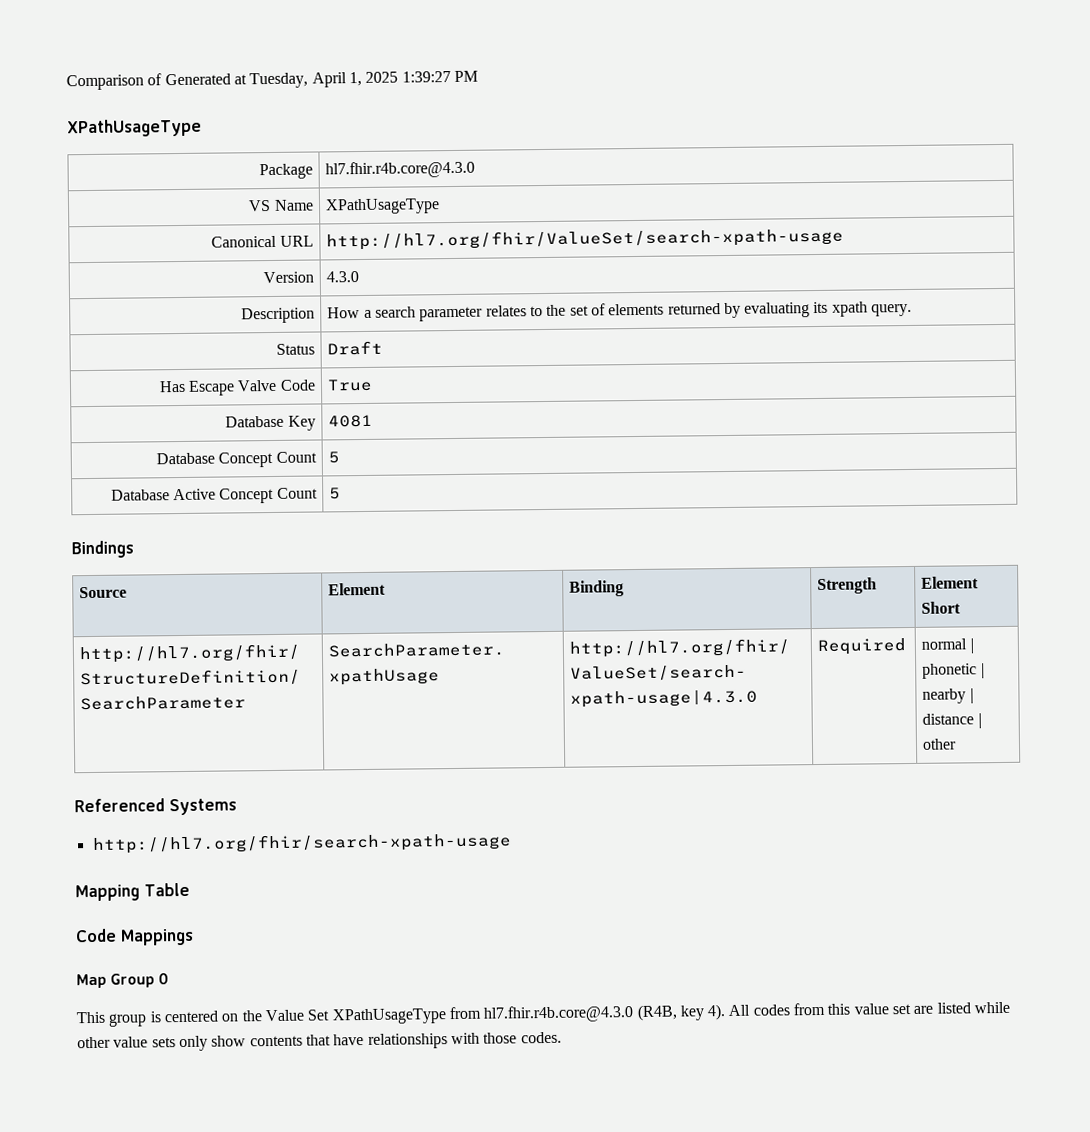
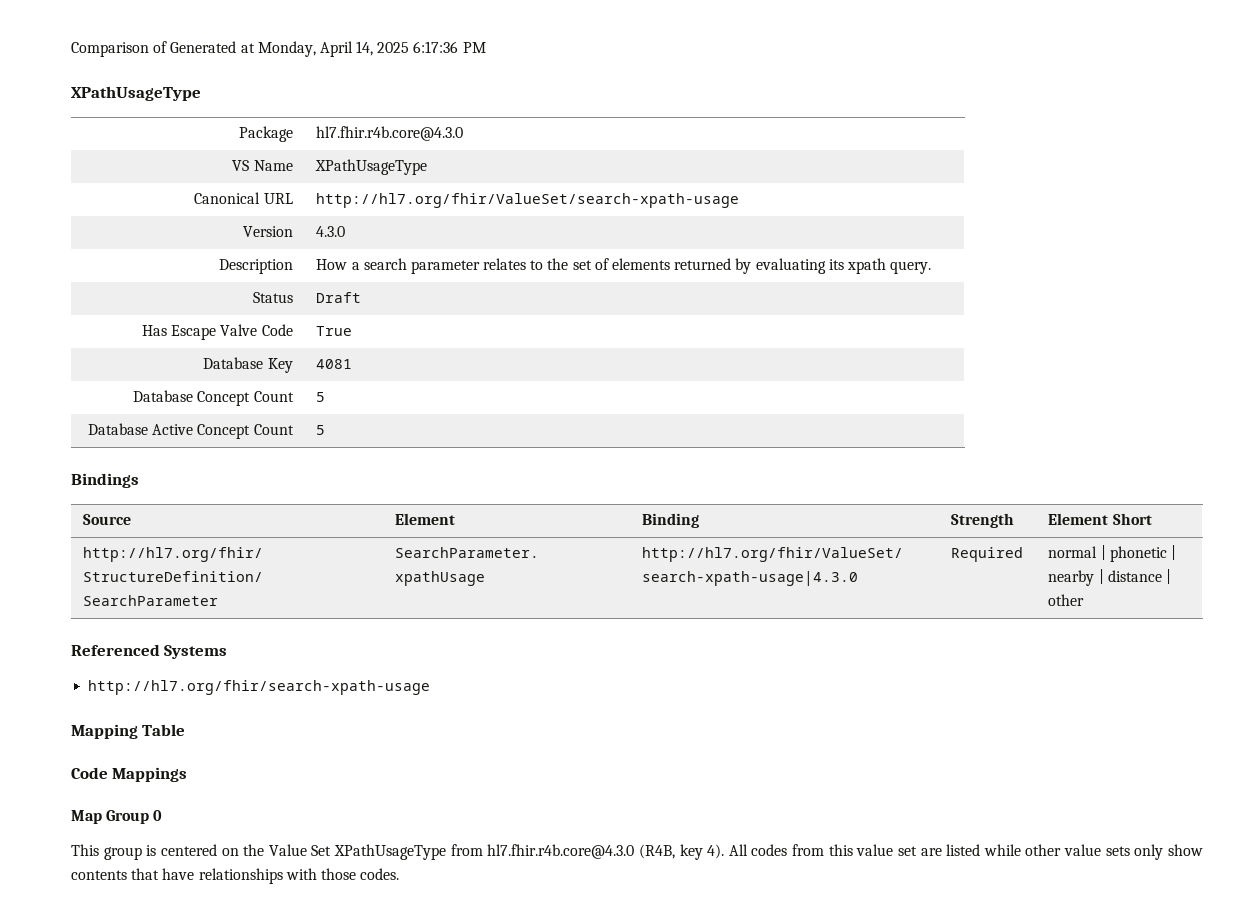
[249,71,451,89] Tuesday, April 1, 2025 1:39:27 -> [257,41,459,57] Monday, April 14, 2025 6:17:36

